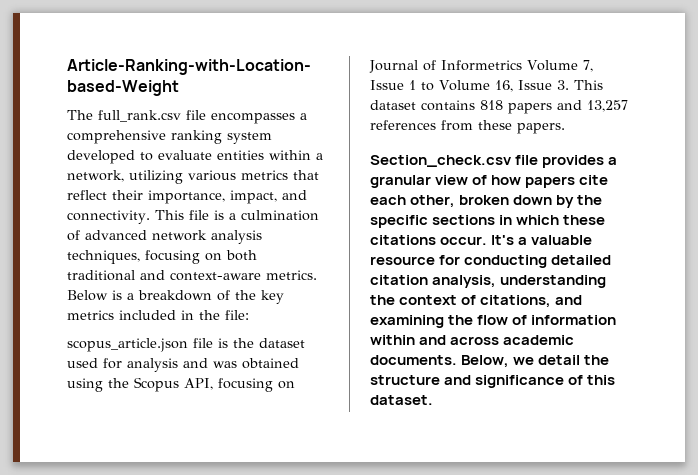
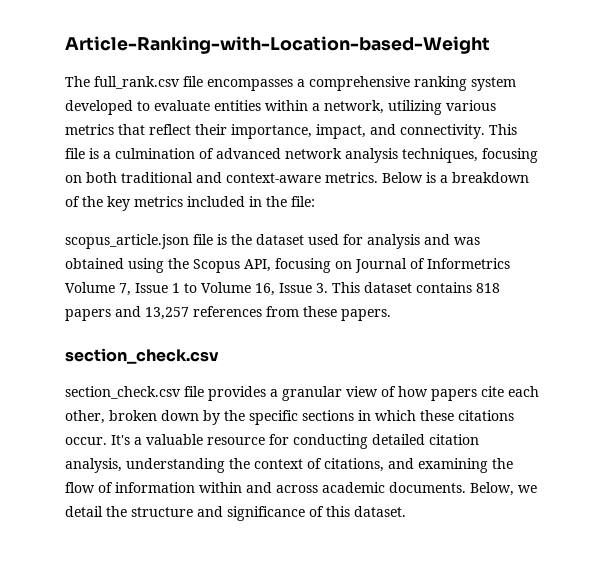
[370,155,511,167] Section_check.csv -> [65,348,219,364] [65,386,181,399] section_check.csv // section_check.csv

